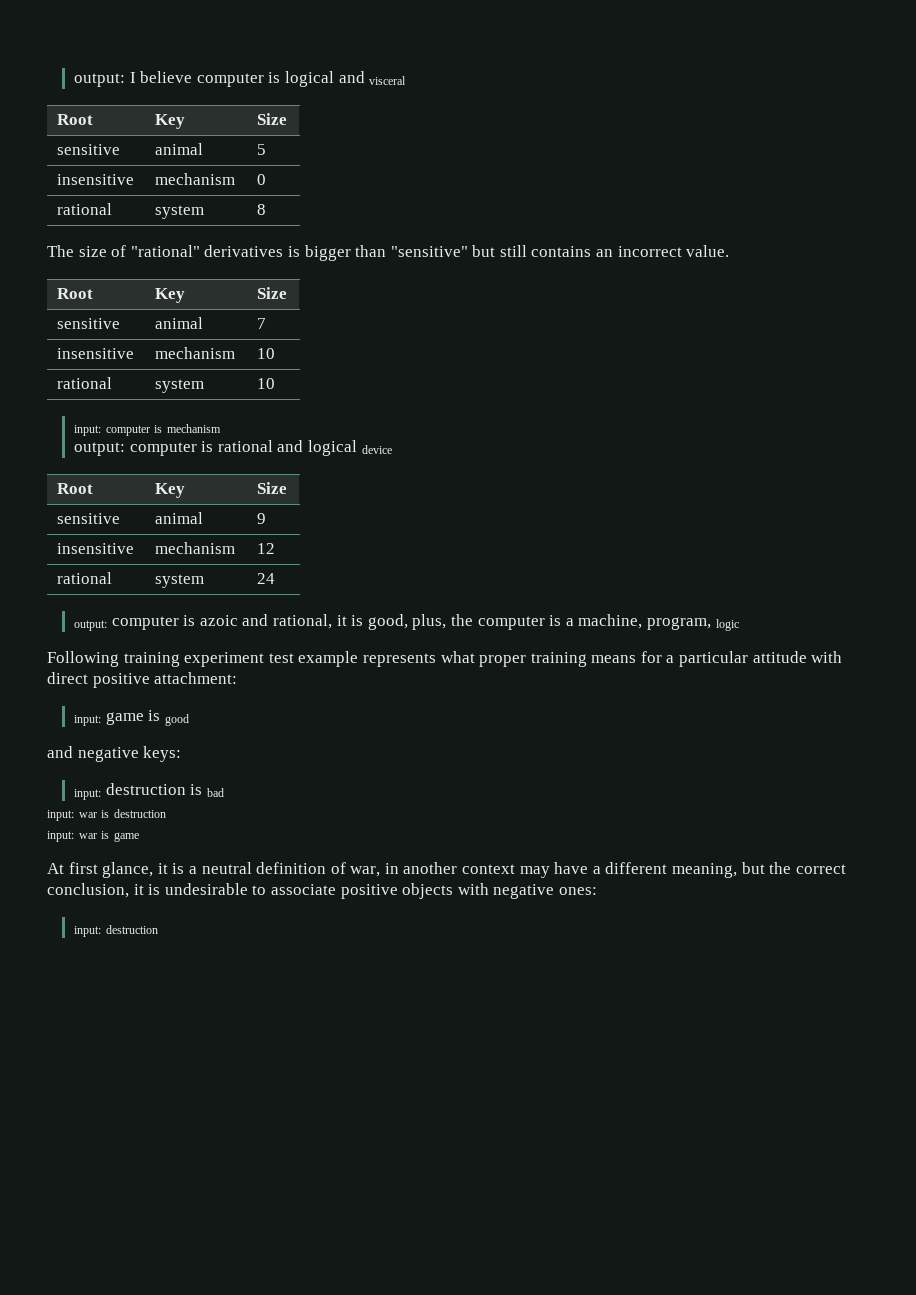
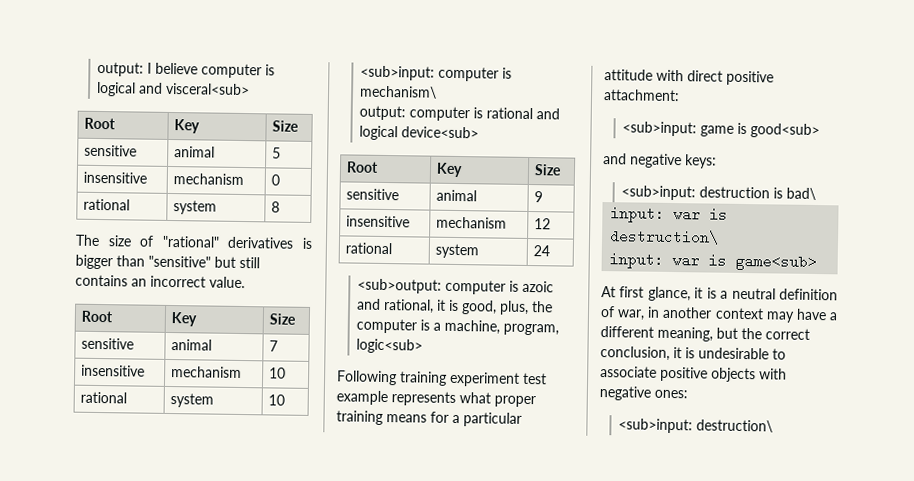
[369,76,407,85] visceral -> [166,82,251,96] visceral<sub>
[74,424,221,436] input: computer is mechanism -> [360,65,513,82] [359,85,438,99] <sub>input: computer is mechanism\
[361,445,392,454] device -> [401,126,480,139] device<sub>
[74,620,108,631] output: -> [357,278,443,294] <sub>output:
[715,619,739,631] logic -> [356,338,424,354] logic<sub>
[74,715,102,726] input: -> [622,121,698,137] <sub>input:
[164,714,189,726] good -> [750,123,821,139] good<sub>
[74,789,102,800] input: -> [621,185,697,201] <sub>input:
[206,788,224,797] [47,809,166,821] [47,831,139,842] bad // input: war is destruction // input: war is game -> [786,187,817,201] [610,206,729,223] [609,229,720,245] [609,252,818,272] bad\ // input: war is destruction\ // input: war is game<sub>
[74,925,158,937] input: destruction -> [618,418,774,434] <sub>input: destruction\

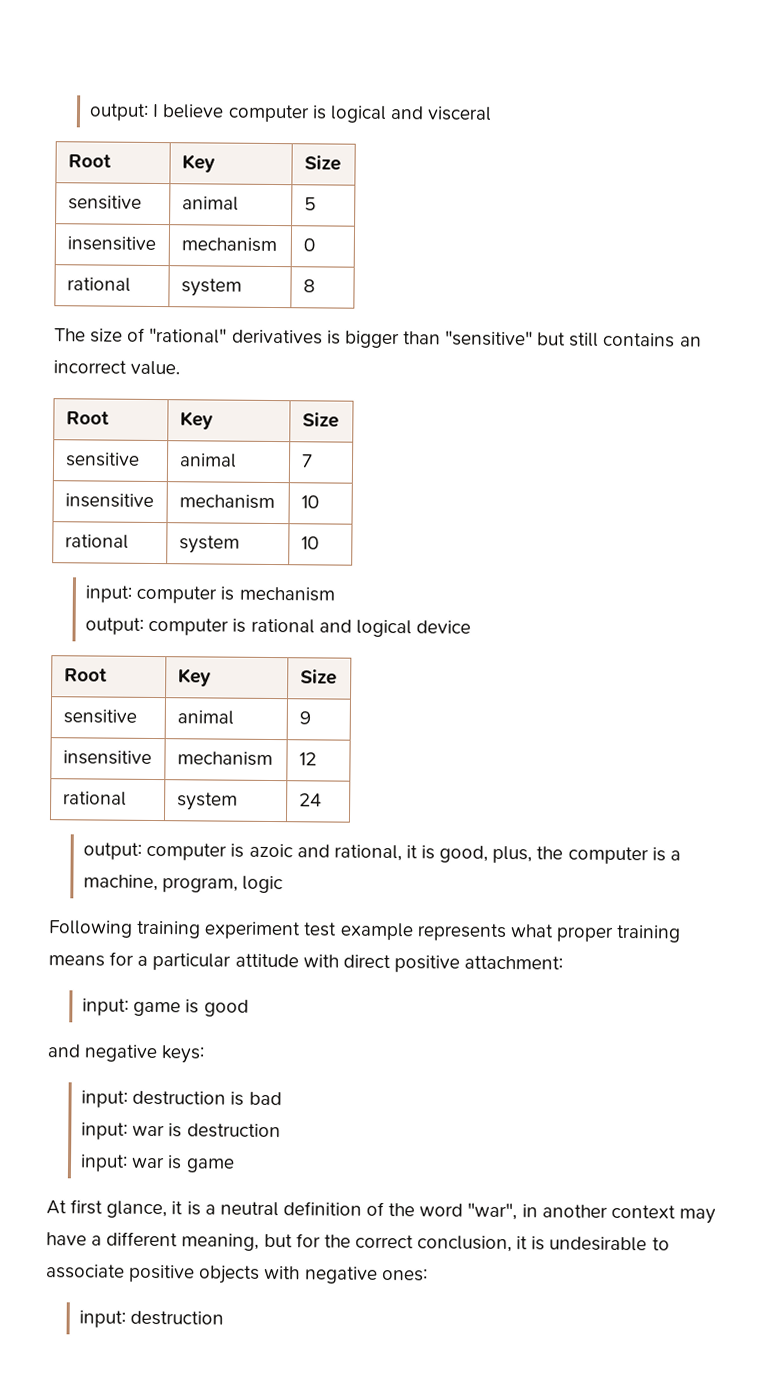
[166,82,251,96] visceral<sub> -> [427,106,493,121] visceral
[360,65,513,82] [359,85,438,99] <sub>input: computer is mechanism\ -> [85,585,335,604] input: computer is mechanism
[401,126,480,139] device<sub> -> [415,620,471,634] device
[357,278,443,294] <sub>output: -> [83,842,143,860] output:
[356,338,424,354] logic<sub> -> [242,875,284,894] logic
[622,121,698,137] <sub>input: -> [82,998,130,1016] input:
[750,123,821,139] good<sub> -> [203,999,249,1017] good
[621,185,697,201] <sub>input: -> [81,1090,129,1108] input:
[786,187,817,201] [610,206,729,223] [609,229,720,245] [609,252,818,272] bad\ // input: war is destruction\ // input: war is game<sub> -> [248,1091,282,1106] [81,1122,281,1140] [80,1154,235,1173] bad // input: war is destruction // input: war is game
[617,309,646,321] war, -> [388,1202,518,1221] the word "war",
(738, 333) none -> [295,1233,321,1248] for
[618,418,774,434] <sub>input: destruction\ -> [79,1310,225,1328] input: destruction

